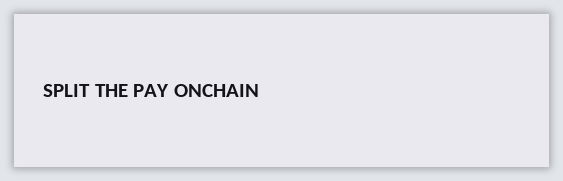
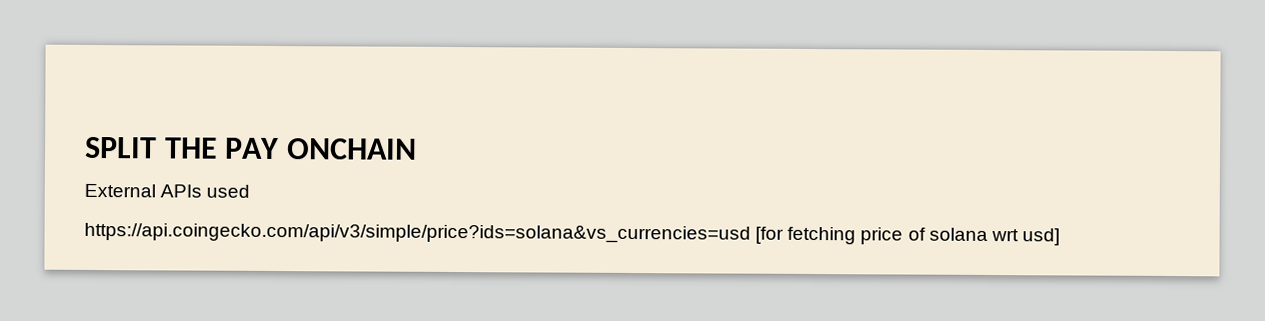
(259, 90) none -> [84,183,251,198] [84,222,1060,246] // External APIs used // https://api.coingecko.com/api/v3/simple/price?ids=solana&vs_currencies=usd [for fetching price of solana wrt usd]

